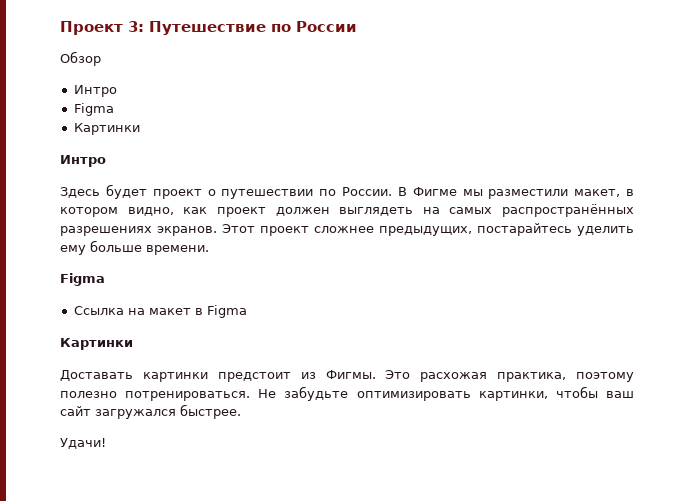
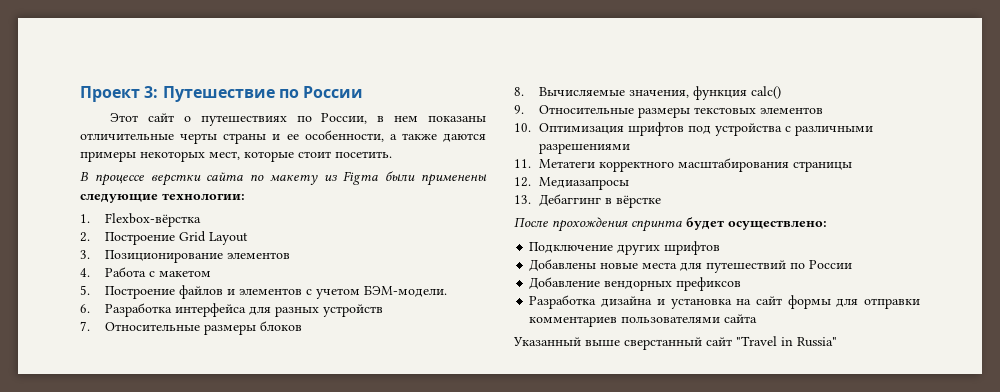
[60,51,101,66] [73,85,117,97] [73,103,114,116] [73,123,140,135] [60,155,106,167] [60,184,634,199] [60,204,634,217] [60,223,634,236] [60,240,209,255] [60,273,105,286] [73,305,247,318] [60,338,133,350] [60,370,634,382] [60,386,634,401] [60,404,241,419] [60,438,106,449] Обзор // Интро // Figma // Картинки // Интро // Здесь будет проект о путешествии по России. В Фигме мы разместили макет, в котором видно, как проект должен выглядеть на самых распространённых разрешениях экранов. Этот проект сложнее предыдущих, постарайтесь уделить ему больше времени. // Figma // Ссылка на макет в Figma // Картинки // Доставать картинки предстоит из Фигмы. Это расхожая практика, поэтому полезно потренироваться. Не забудьте оптимизировать картинки, чтобы ваш сайт загружался быстрее. // Удачи! -> [110,113,486,126] [80,130,486,144] [80,151,392,162] [80,171,487,186] [80,193,245,203] [80,213,202,227] [80,231,249,245] [80,250,291,263] [80,267,212,277] [80,285,448,299] [80,303,384,317] [80,321,303,335] [514,86,782,100] [514,105,824,118] [514,122,874,136] [539,143,631,154] [514,158,853,172] [514,177,630,190] [514,194,662,208] [514,217,827,232] [529,241,721,255] [529,259,853,273] [529,277,742,291] [529,295,920,309] [529,314,758,327] [513,336,837,350] Этот сайт о путешествиях по России, в нем показаны отличительные черты страны и ее особенности, а также даются примеры некоторых мест, которые стоит посетить. // В процессе верстки сайта по макету из Figma были применены следующие технологии: // 1. Flexbox-вёрстка // 2. Построение Grid Layout // 3. Позиционирование элементов // 4. Работа с макетом // 5. Построение файлов и элементов с учетом БЭМ-модели. // 6. Разработка интерфейса для разных устройств // 7. Относительные размеры блоков // 8. Вычисляемые значения, функция calc() // 9. Относительные размеры текстовых элементов // 10. Оптимизация шрифтов под устройства с различными разрешениями // 11. Метатеги корректного масштабирования страницы // 12. Медиазапросы // 13. Дебаггинг в вёрстке // После прохождения спринта будет осуществлено: // Подключение других шрифтов // Добавлены новые места для путешествий по России // Добавление вендорных префиксов // Разработка дизайна и установка на сайт формы для отправки комментариев пользователями сайта // Указанный выше сверстанный сайт "Travel in Russia"

